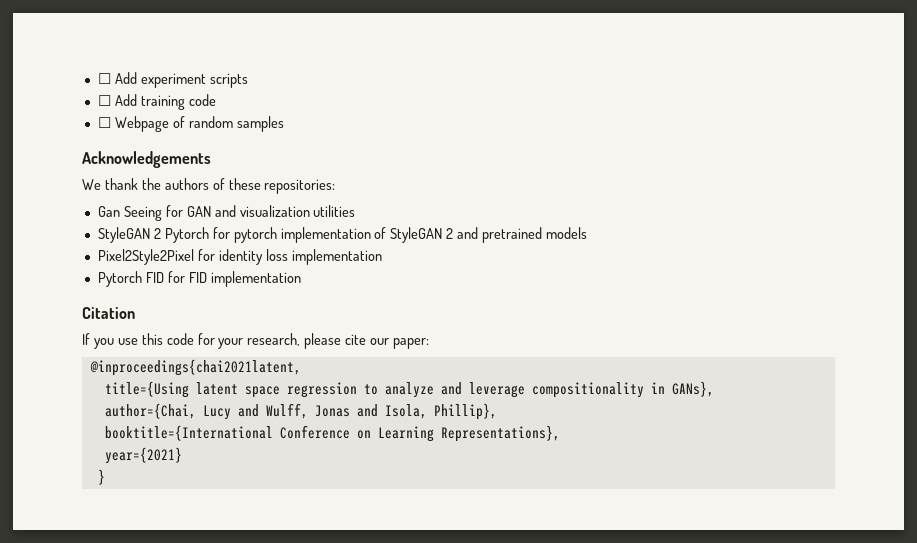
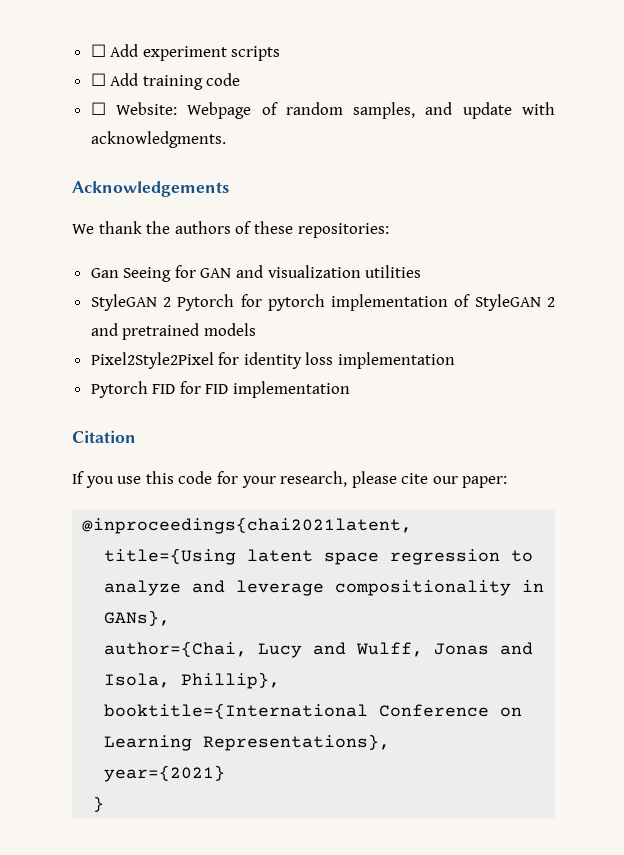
(111, 122) none -> [115,102,177,115] Website:
[236,116,284,132] samples -> [353,102,555,119] [90,131,226,148] samples, and update with acknowledgments.

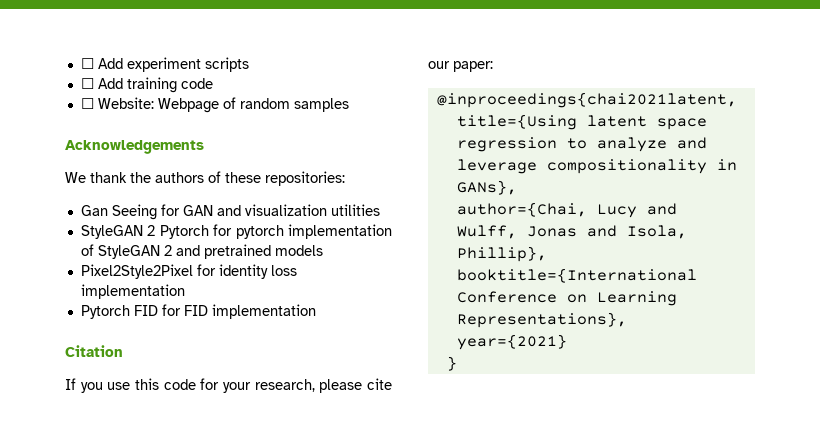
[353,102,555,119] [90,131,226,148] samples, and update with acknowledgments. -> [293,98,349,112] samples

